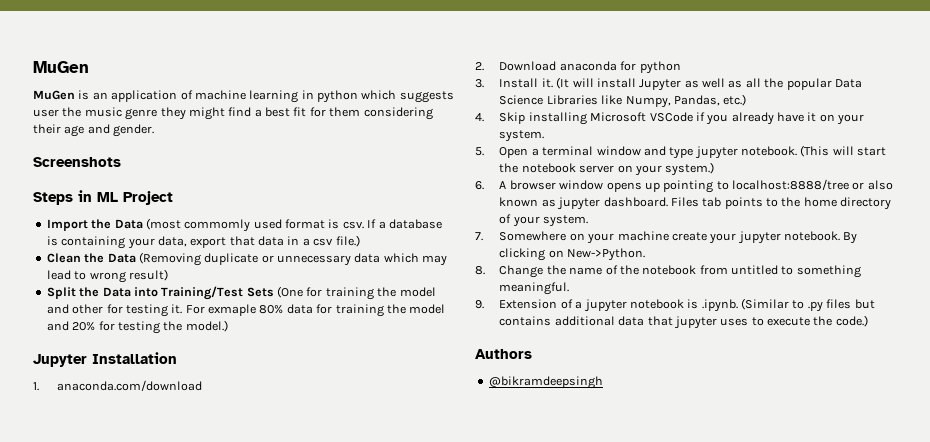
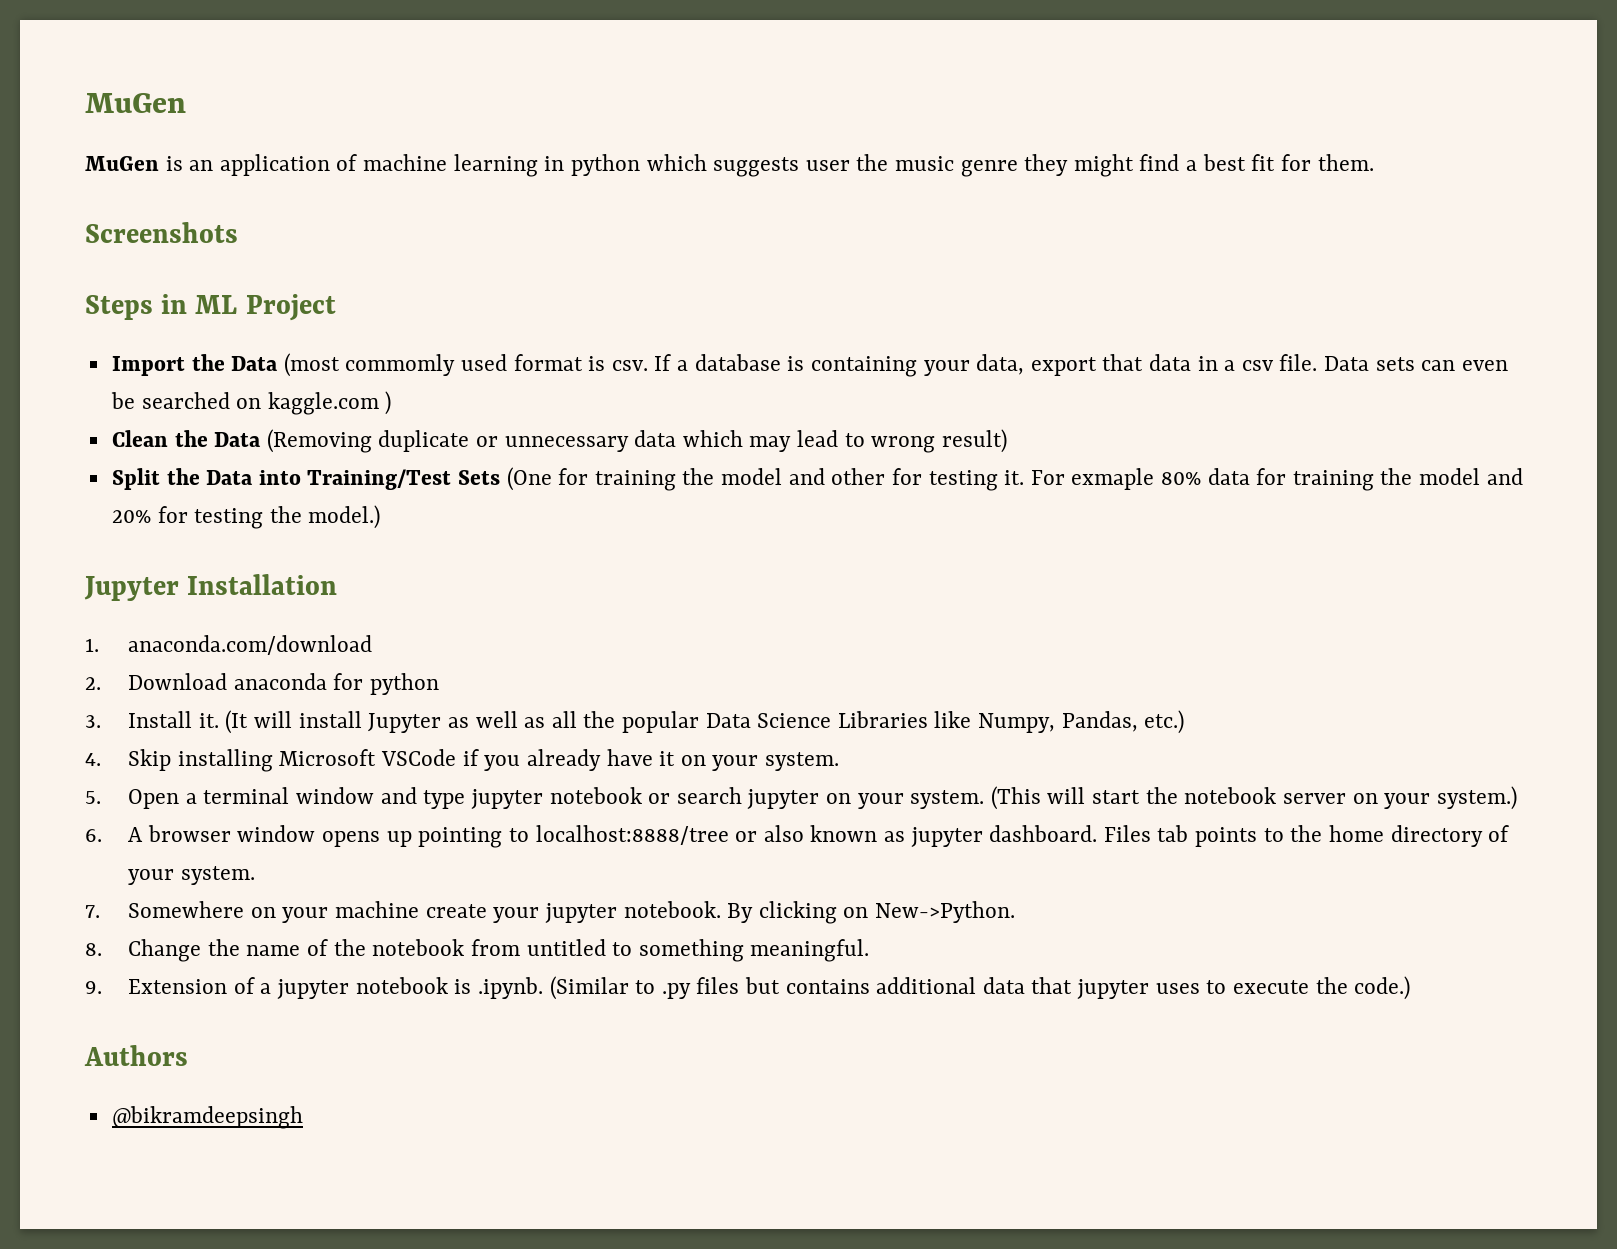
[329,107,433,120] [33,124,155,137] them considering their age and gender. -> [1317,154,1374,171] them.
[335,235,360,247] file.) -> [1279,354,1508,371] [110,391,392,415] file. Data sets can even be searched on kaggle.com )
[741,146,798,156] notebook. -> [549,787,985,809] notebook or search jupyter on your system.

